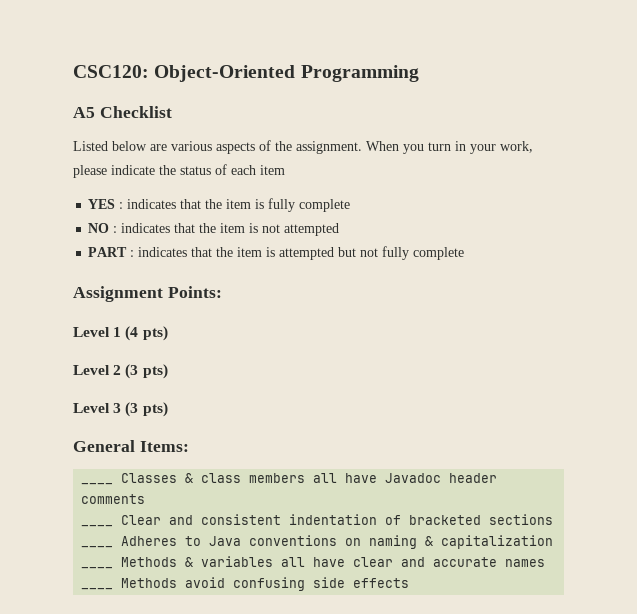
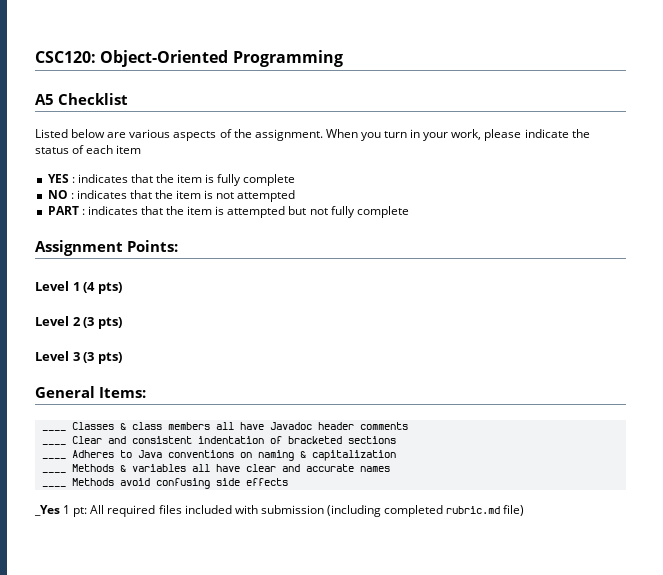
(410, 583) none -> [34,505,525,517] // _Yes 1 pt: All required files included with submission (including completed rubric.md file)

